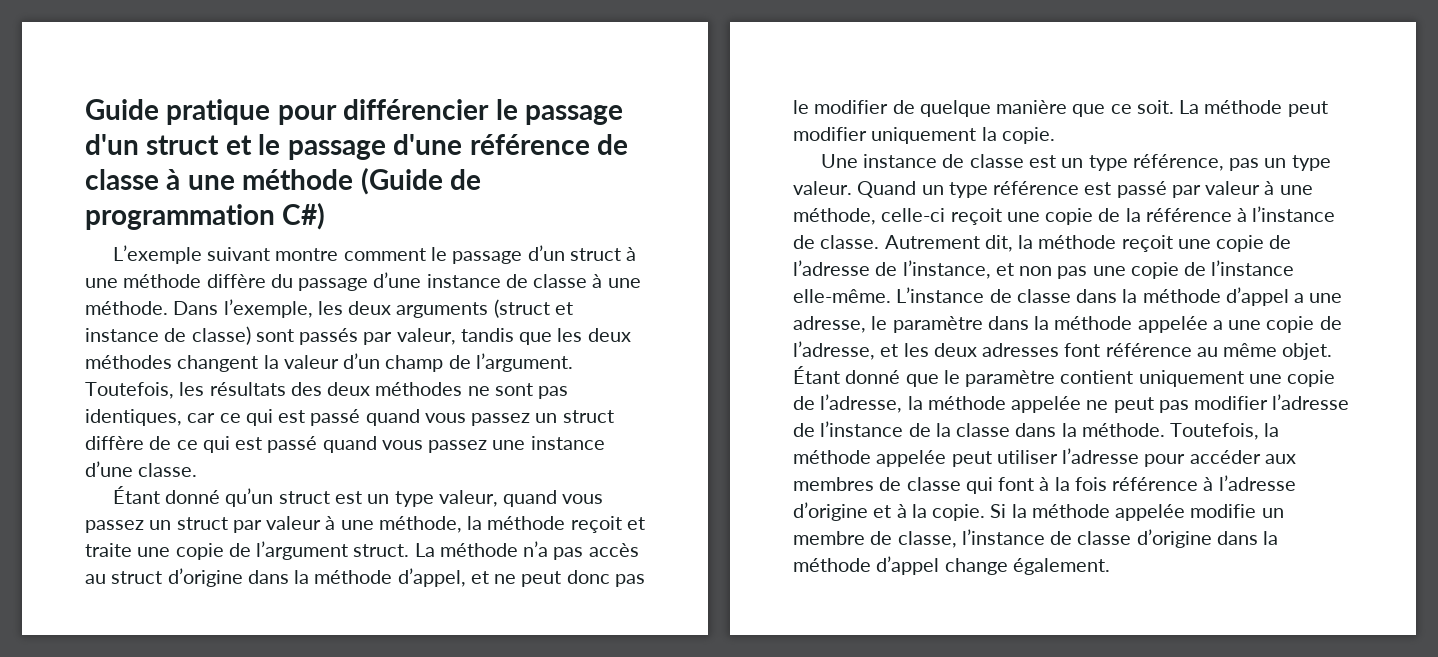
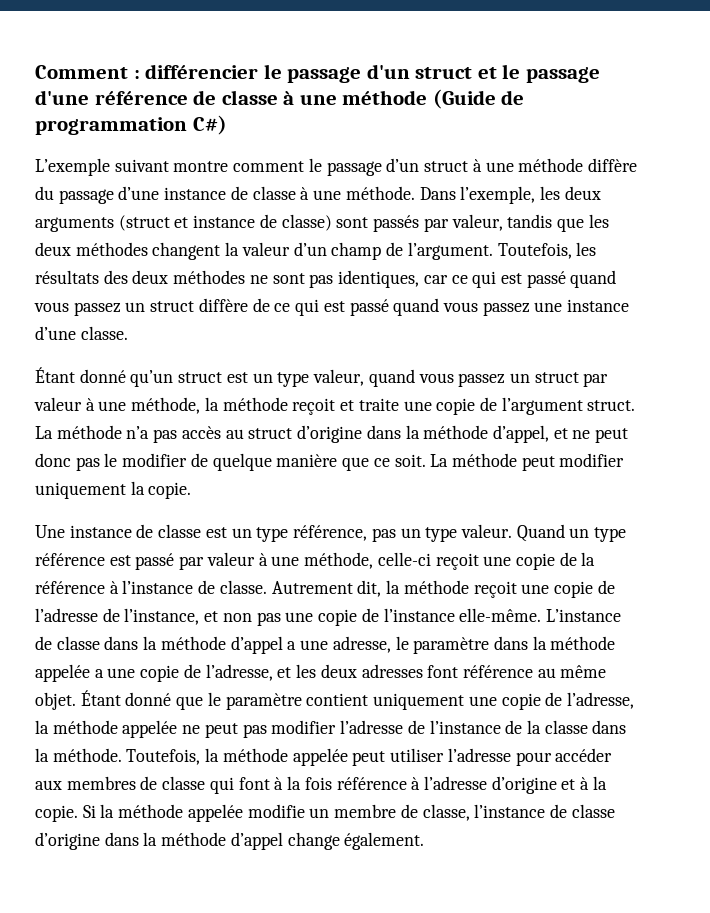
[85,99,337,125] Guide pratique pour -> [35,65,140,79] Comment :

